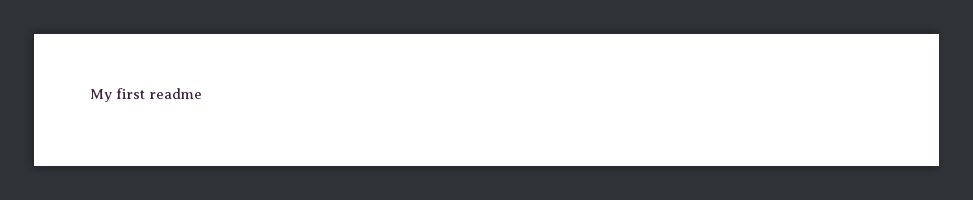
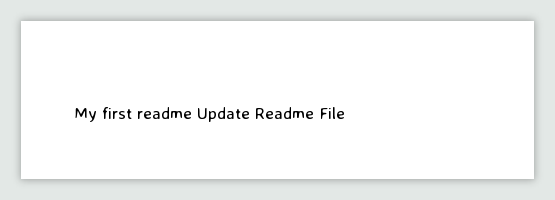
(202, 93) none -> [197,107,345,122] Update Readme File

